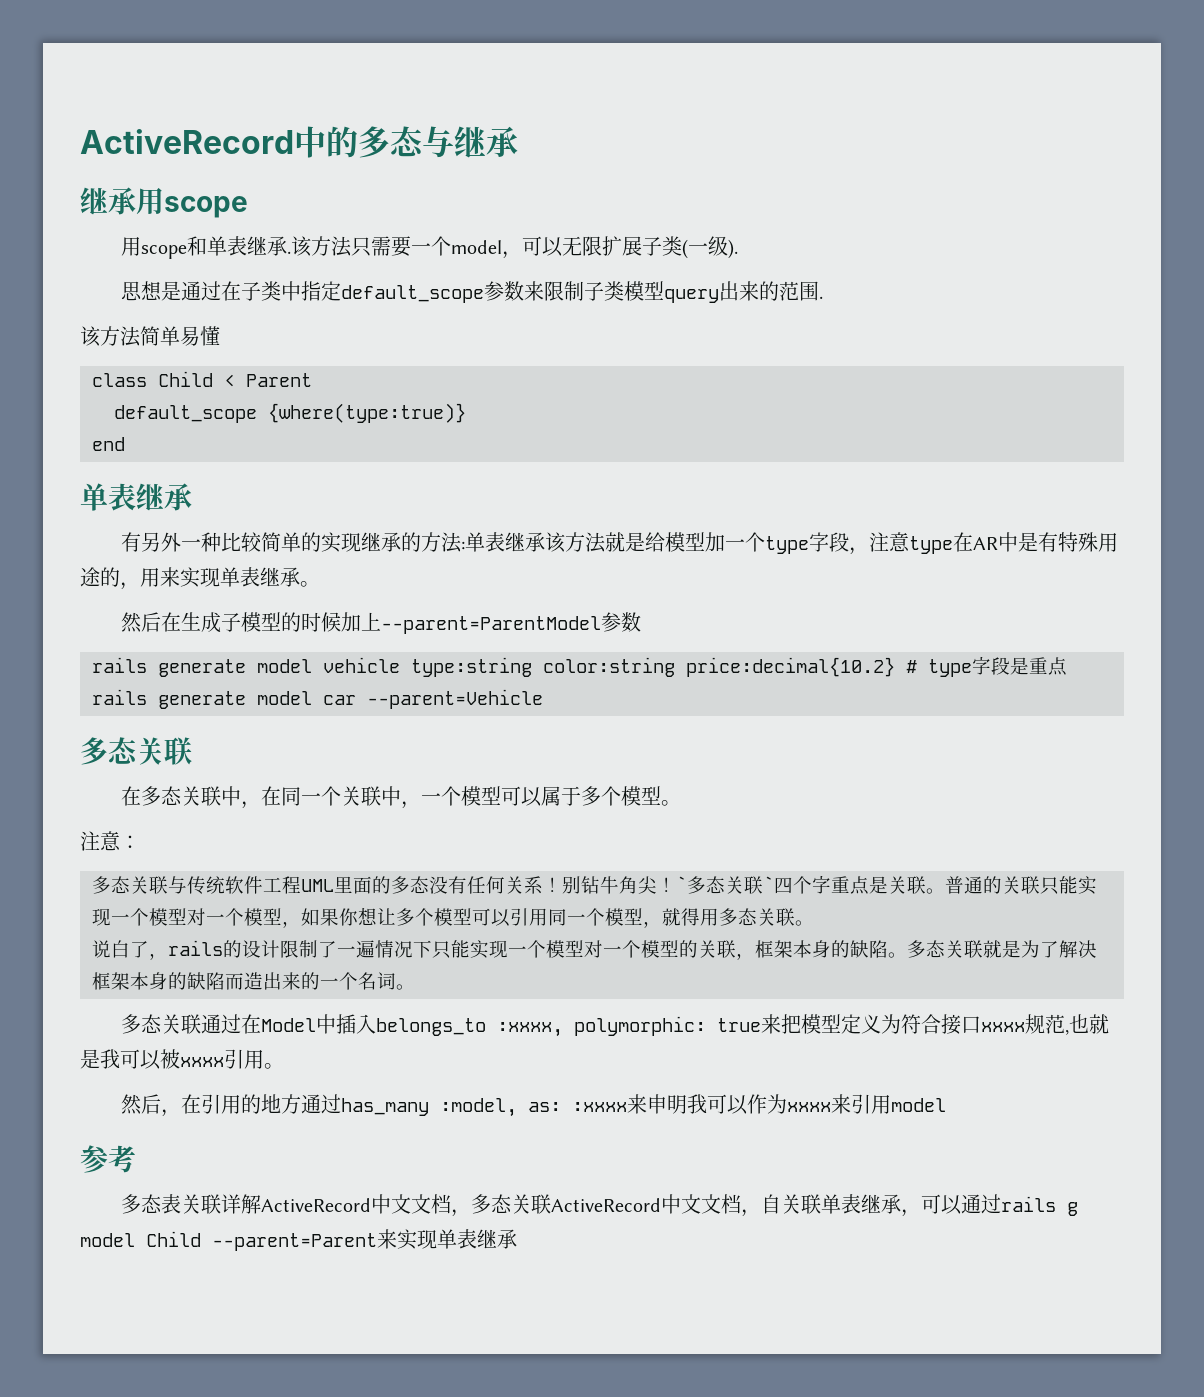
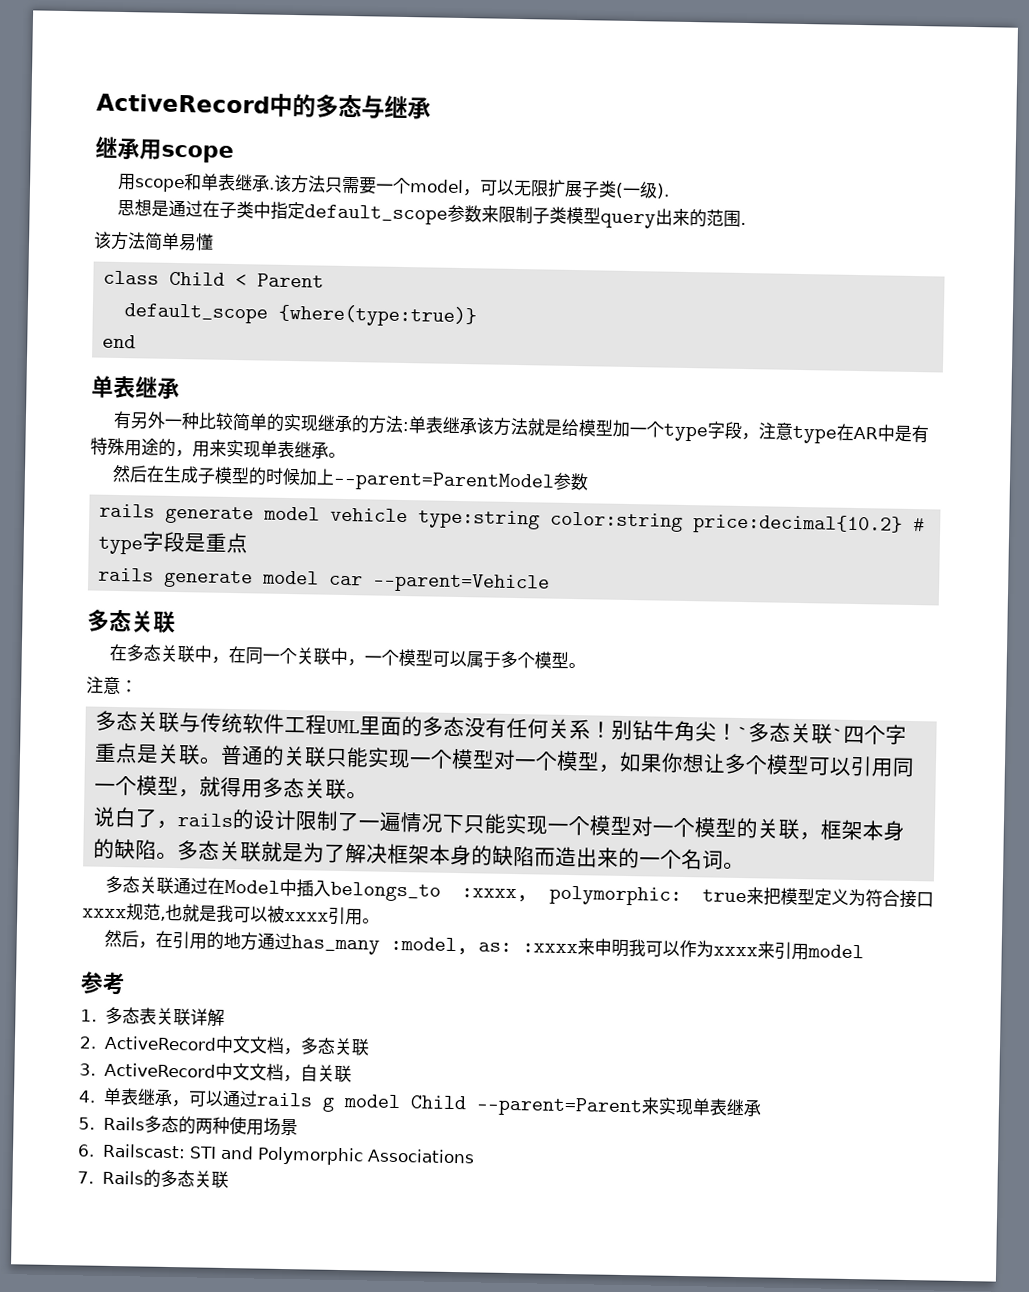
(136, 1159) none -> [80,1009,97,1022] 1.
(261, 1204) none -> [79,1036,97,1049] // 2.
(551, 1204) none -> [79,1063,96,1076] // 3.
(821, 1204) none -> [78,1090,96,1103] // 4.
(517, 1239) none -> [78,1115,298,1136] [77,1143,475,1166] [77,1169,229,1189] // 5. Rails多态的两种使用场景 // 6. Railscast: STI and Polymorphic Associations // 7. Rails的多态关联

